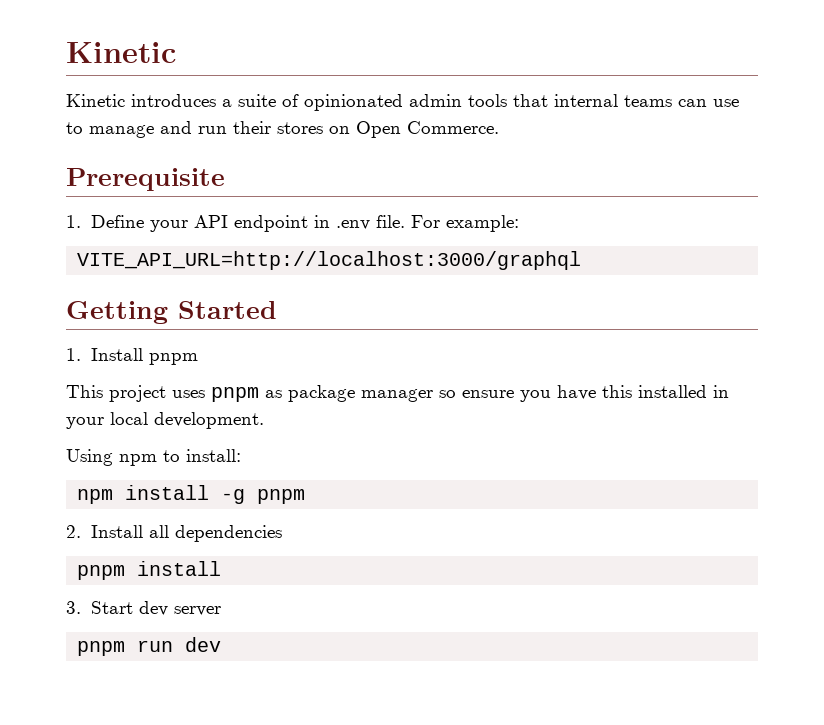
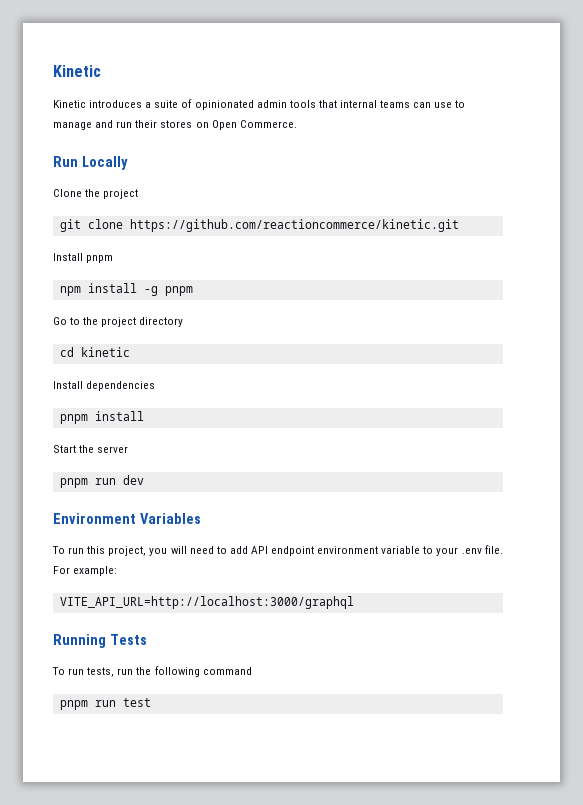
[66,168,225,191] [66,215,330,232] Prerequisite // 1. Define your API endpoint in -> [53,156,128,170] [53,189,139,199] [59,219,459,232] [53,253,114,263] [59,283,193,296] [53,317,184,327] [59,347,130,357] [53,381,156,391] [59,411,144,424] [53,445,129,453] [59,475,144,488] [53,513,201,524] [52,546,459,556] Run Locally // Clone the project // git clone https://github.com/reactioncommerce/kinetic.git // Install pnpm // npm install -g pnpm // Go to the project directory // cd kinetic // Install dependencies // pnpm install // Start the server // pnpm run dev // Environment Variables // To run this project, you will need to add API endpoint environment variable to your
[66,301,277,324] [66,348,198,365] [66,385,729,402] [66,412,264,429] [66,449,241,466] [77,485,306,504] [66,525,282,542] [77,561,222,580] [66,601,221,616] [77,637,222,656] Getting Started // 1. Install pnpm // This project uses pnpm as package manager so ensure you have this installed in your local development. // Using npm to install: // npm install -g pnpm // 2. Install all dependencies // pnpm install // 3. Start dev server // pnpm run dev -> [53,634,147,648] [52,666,252,677] [59,698,151,710] Running Tests // To run tests, run the following command // pnpm run test

